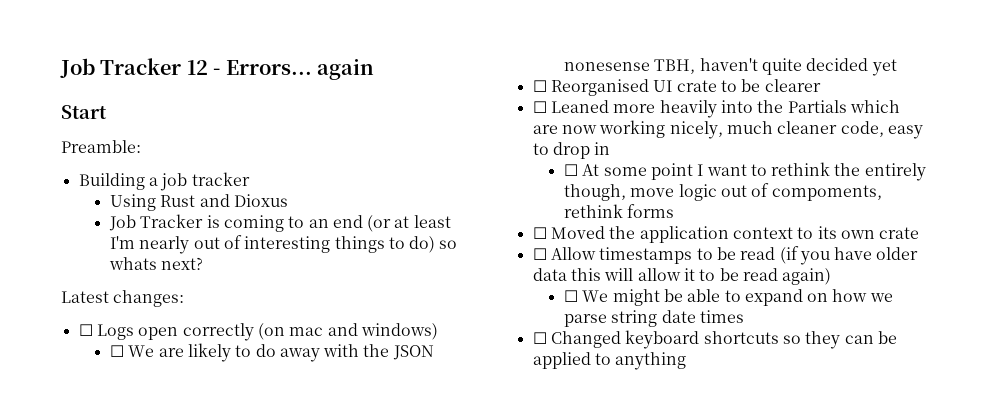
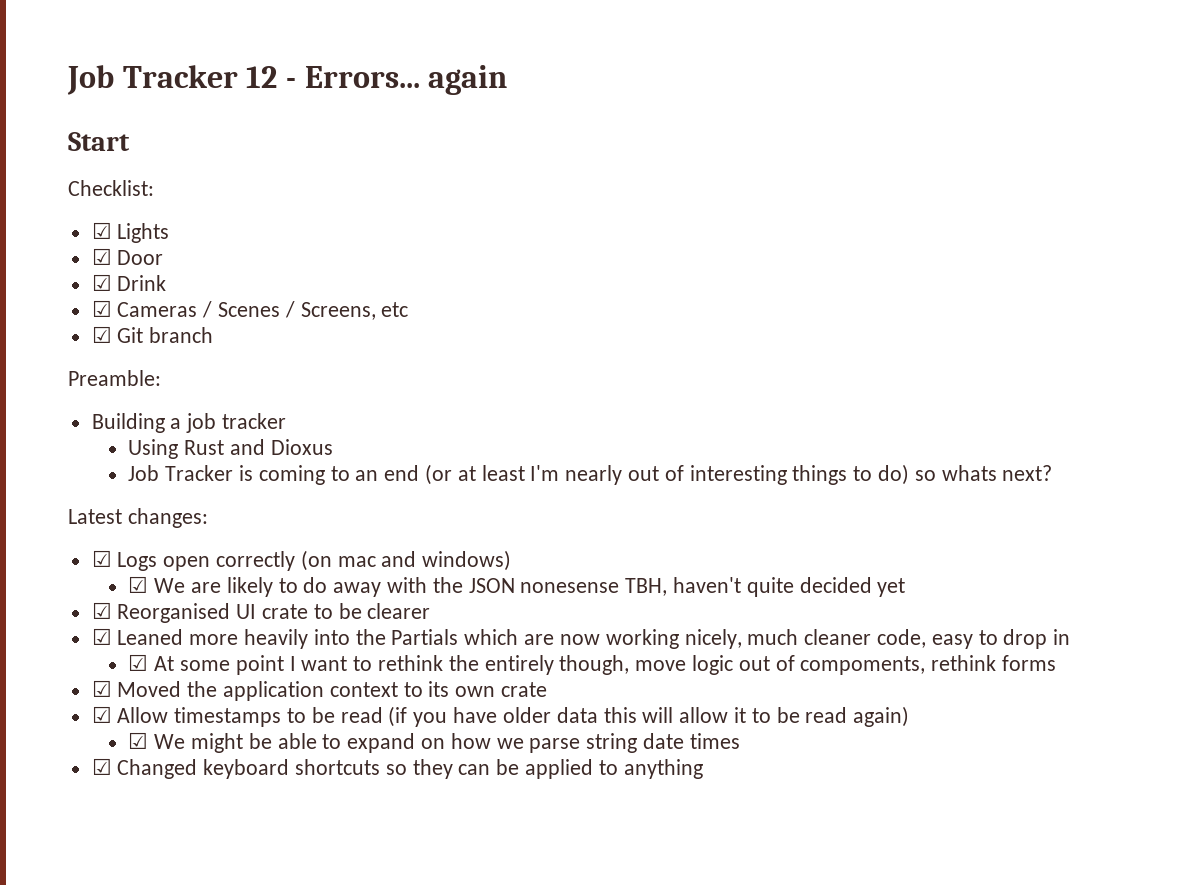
(107, 112) none -> [68,180,154,196] [91,222,170,243] [91,248,164,265] [91,274,167,291] [91,300,409,320] [91,326,214,343] // Checklist: // ☑ Lights // ☑ Door // ☑ Drink // ☑ Cameras / Scenes / Screens, etc // ☑ Git branch
[78,324,93,336] ☐ -> [91,550,112,567] ☑
[109,345,124,357] ☐ -> [128,576,149,593] ☑
[532,80,547,92] ☐ -> [91,602,112,619] ☑
[532,101,547,113] ☐ -> [91,628,112,645] ☑
[563,164,578,176] ☐ -> [128,654,149,671] ☑
[532,227,547,239] ☐ -> [91,680,112,697] ☑
[532,248,547,260] ☐ -> [91,706,112,723] ☑
[563,290,578,302] ☐ -> [128,732,149,749] ☑
[532,332,547,344] ☐ -> [91,758,112,775] ☑

